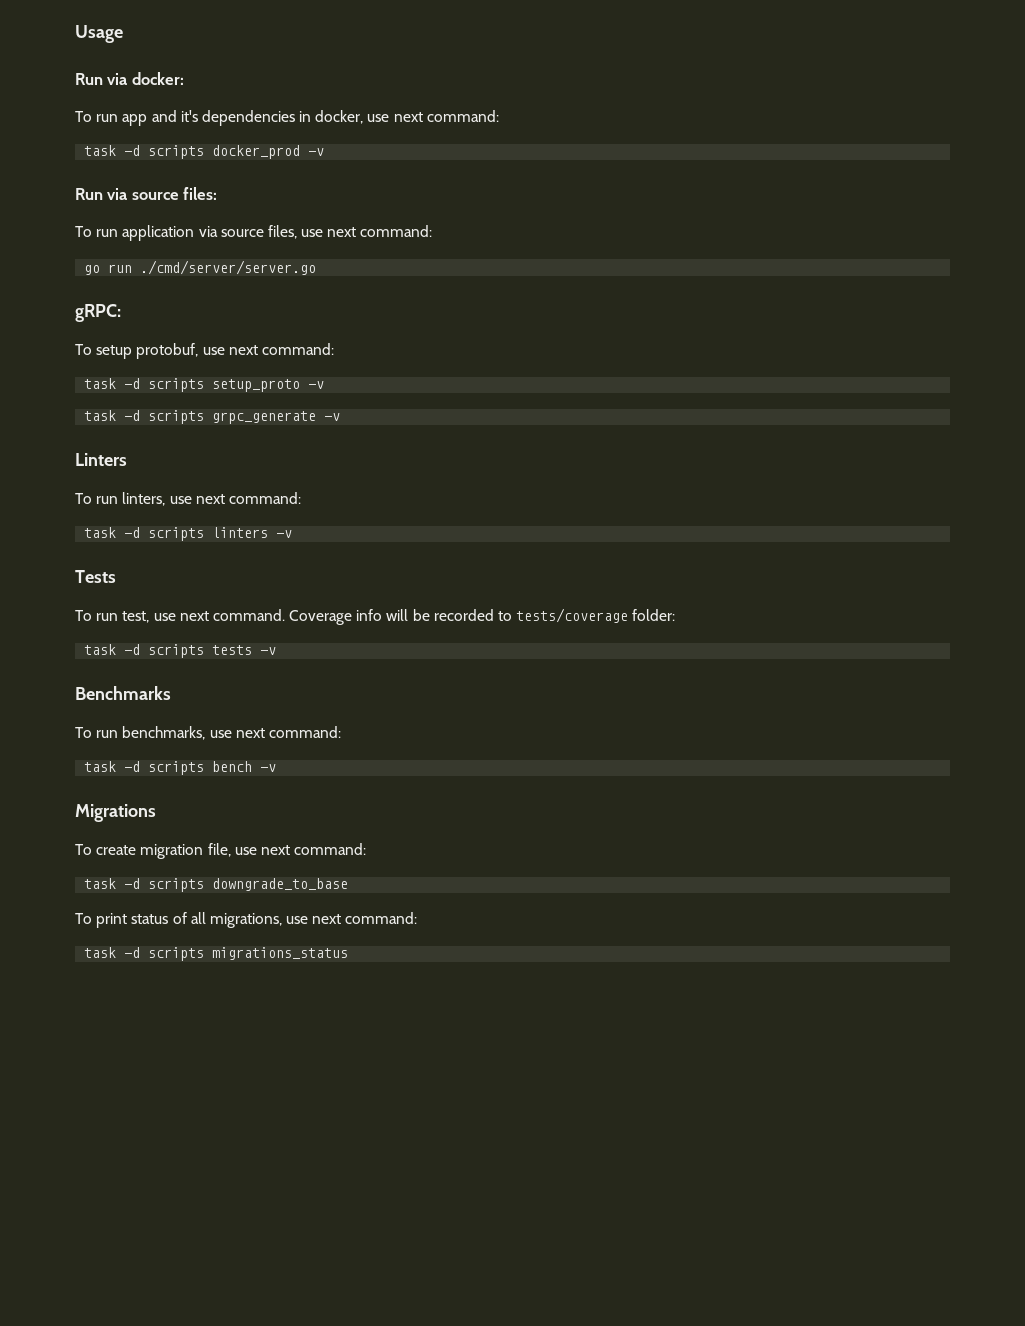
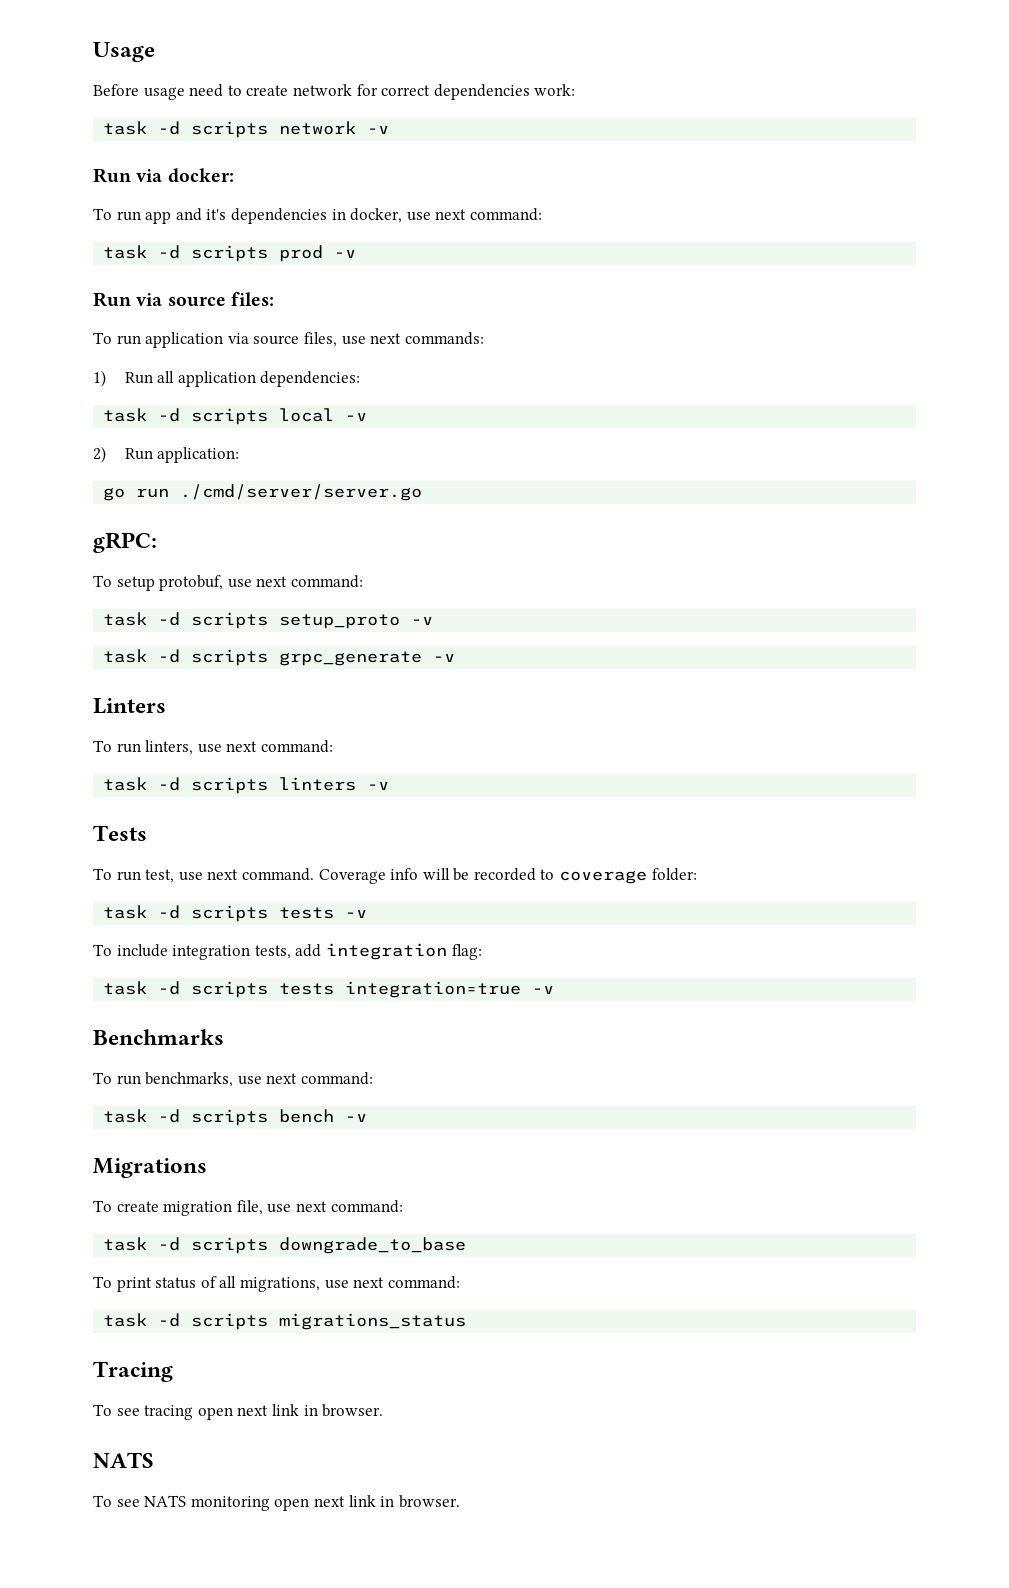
(123, 34) none -> [93,84,576,100] [103,121,390,138] // Before usage need to create network for correct dependencies work: // task -d scripts network -v
[212,145,301,159] docker_prod -> [279,245,324,262] prod
[360,225,433,237] command: -> [404,332,484,345] [93,370,361,387] [103,408,368,425] [93,446,240,463] commands: // 1) Run all application dependencies: // task -d scripts local -v // 2) Run application:
[516,608,629,623] tests/coverage -> [559,870,648,884] coverage
(277, 651) none -> [93,943,482,960] [103,981,555,998] // To include integration tests, add integration flag: // task -d scripts tests integration=true -v
(349, 953) none -> [93,1361,173,1382] [93,1404,384,1420] [93,1452,154,1468] [93,1495,460,1511] // Tracing // To see tracing open next link in browser. // NATS // To see NATS monitoring open next link in browser.

